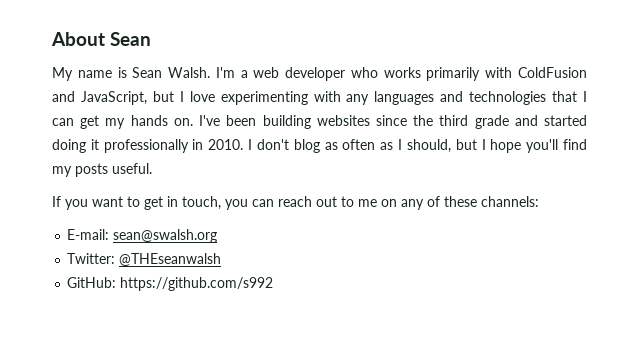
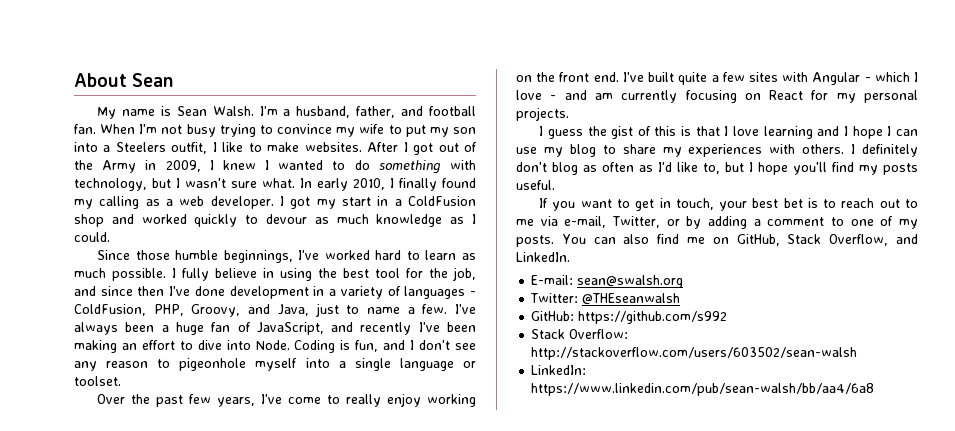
[253,67,587,81] [52,91,588,105] [52,115,587,129] [52,139,253,153] web developer who works primarily with ColdFusion and JavaScript, but I love experimenting with any languages and technologies that I can get my hands on. I've been building websites since the third grade and started doing it professionally in 2010. I -> [296,106,476,118] [74,124,476,137] [74,142,477,155] [74,160,476,174] [74,178,476,191] [74,196,476,209] [74,214,477,227] [74,232,110,242] [97,250,477,263] [74,267,476,281] [74,286,477,299] [74,303,476,317] [74,322,477,335] [74,340,476,353] [74,358,476,371] [74,376,121,386] [97,393,477,407] [516,72,918,85] [516,90,918,103] [516,107,569,121] [539,126,918,139] [516,144,918,157] husband, father, and football fan. When I'm not busy trying to convince my wife to put my son into a Steelers outfit, I like to make websites. After I got out of the Army in 2009, I knew I wanted to do something with technology, but I wasn't sure what. In early 2010, I finally found my calling as a web developer. I got my start in a ColdFusion shop and worked quickly to devour as much knowledge as I could. // Since those humble beginnings, I've worked hard to learn as much possible. I fully believe in using the best tool for the job, and since then I've done development in a variety of languages - ColdFusion, PHP, Groovy, and Java, just to name a few. I've always been a huge fan of JavaScript, and recently I've been making an effort to dive into Node. Coding is fun, and I don't see any reason to pigeonhole myself into a single language or toolset. // Over the past few years, I've come to really enjoy working on the front end. I've built quite a few sites with Angular - which I love - and am currently focusing on React for my personal projects. // I guess the gist of this is that I love learning and I hope I can use my blog to share my experiences with others. I definitely
[398,139,451,153] I should, -> [658,162,720,174] I'd like to,
[225,196,539,210] you can reach out to me on any of these channels: -> [719,198,918,211] [516,216,918,229] [516,234,918,247] [516,252,570,262] your best bet is to reach out to me via e-mail, Twitter, or by adding a comment to one of my posts. You can also find me on GitHub, Stack Overflow, and LinkedIn.
(274, 284) none -> [531,329,629,339] [531,347,858,360] [531,365,587,375] [531,383,875,396] // Stack Overflow: http://stackoverflow.com/users/603502/sean-walsh // LinkedIn: https://www.linkedin.com/pub/sean-walsh/bb/aa4/6a8

